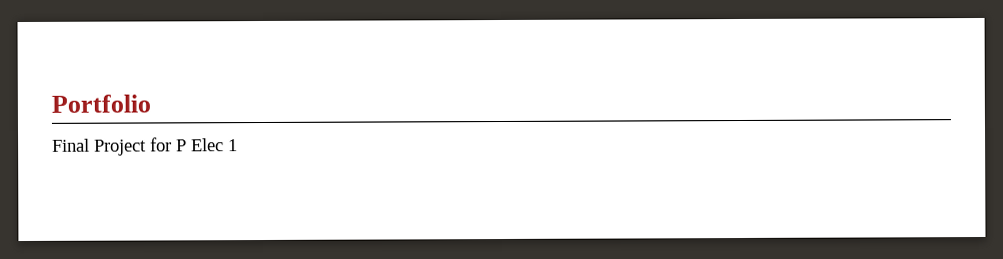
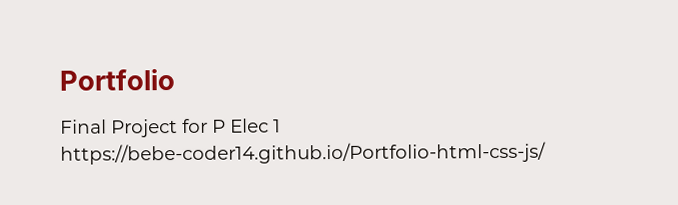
(238, 145) none -> [60,141,546,165] https://bebe-coder14.github.io/Portfolio-html-css-js/

